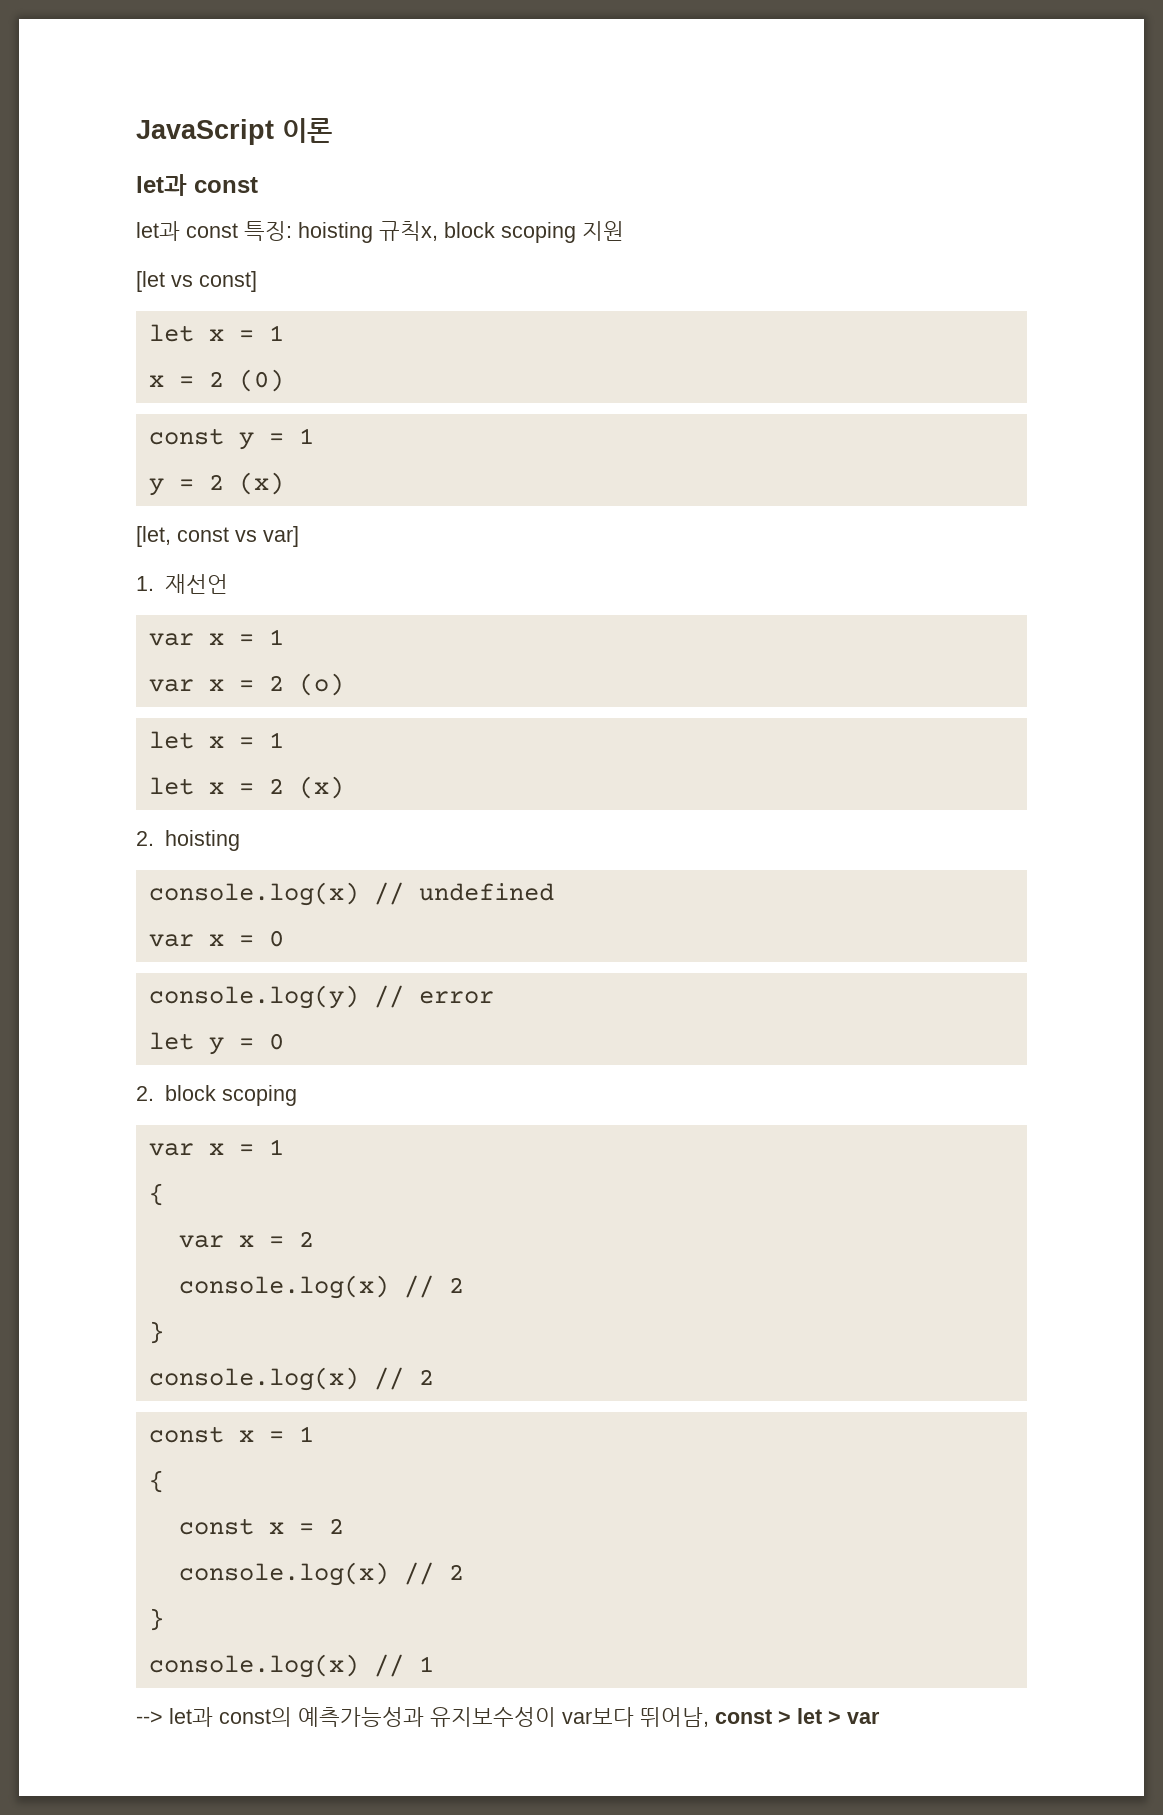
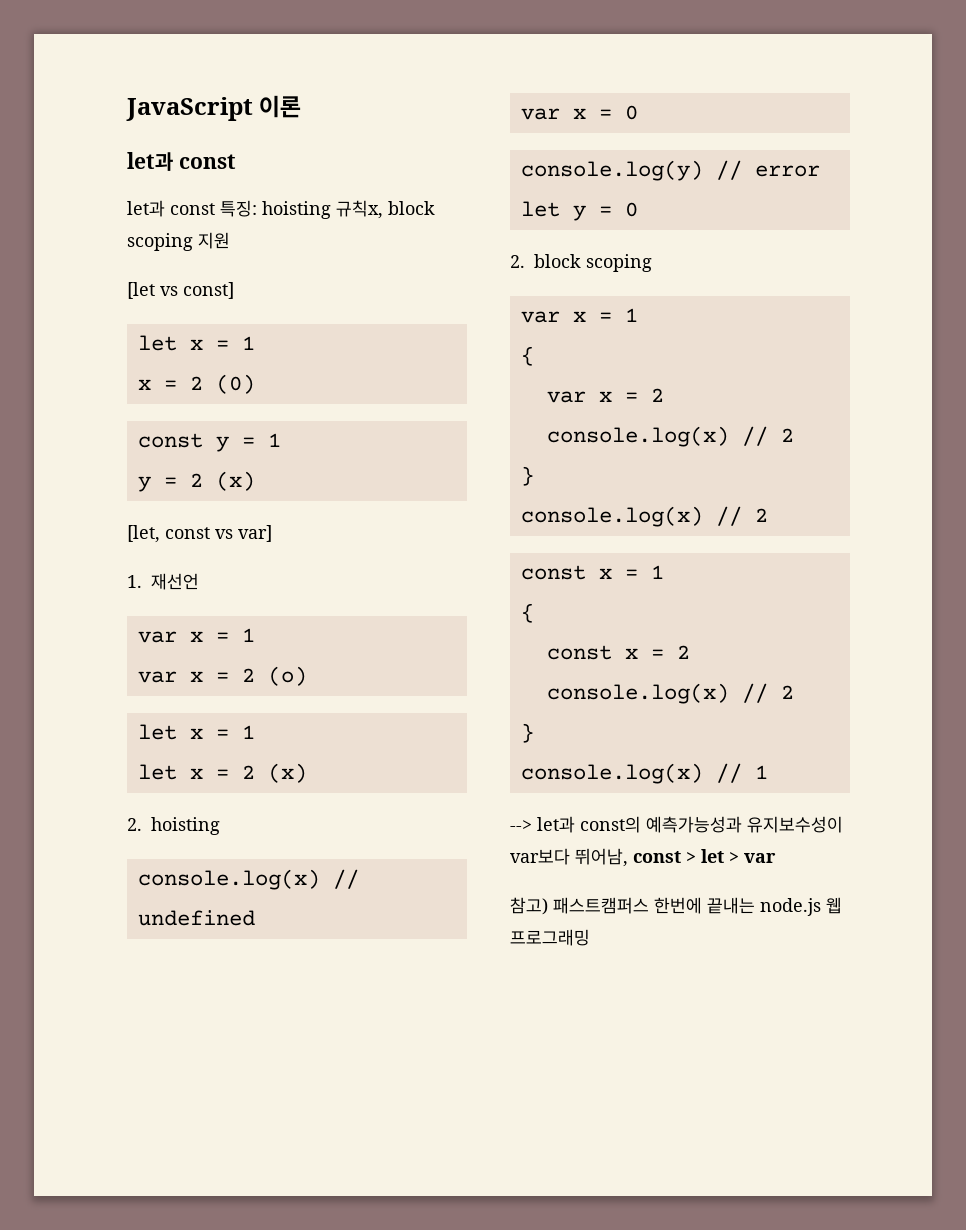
(880, 1717) none -> [510,897,842,916] [510,929,590,946] // 참고) 패스트캠퍼스 한번에 끝내는 node.js 웹 프로그래밍

